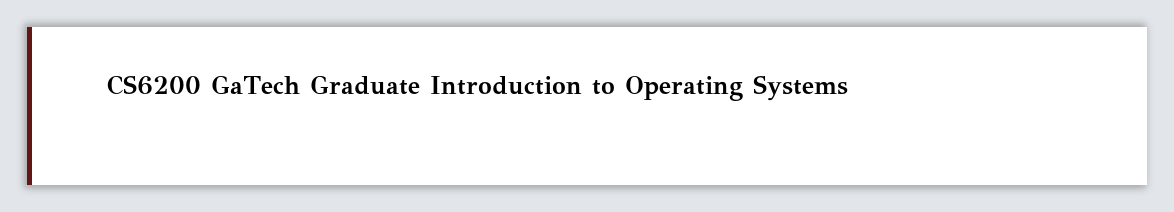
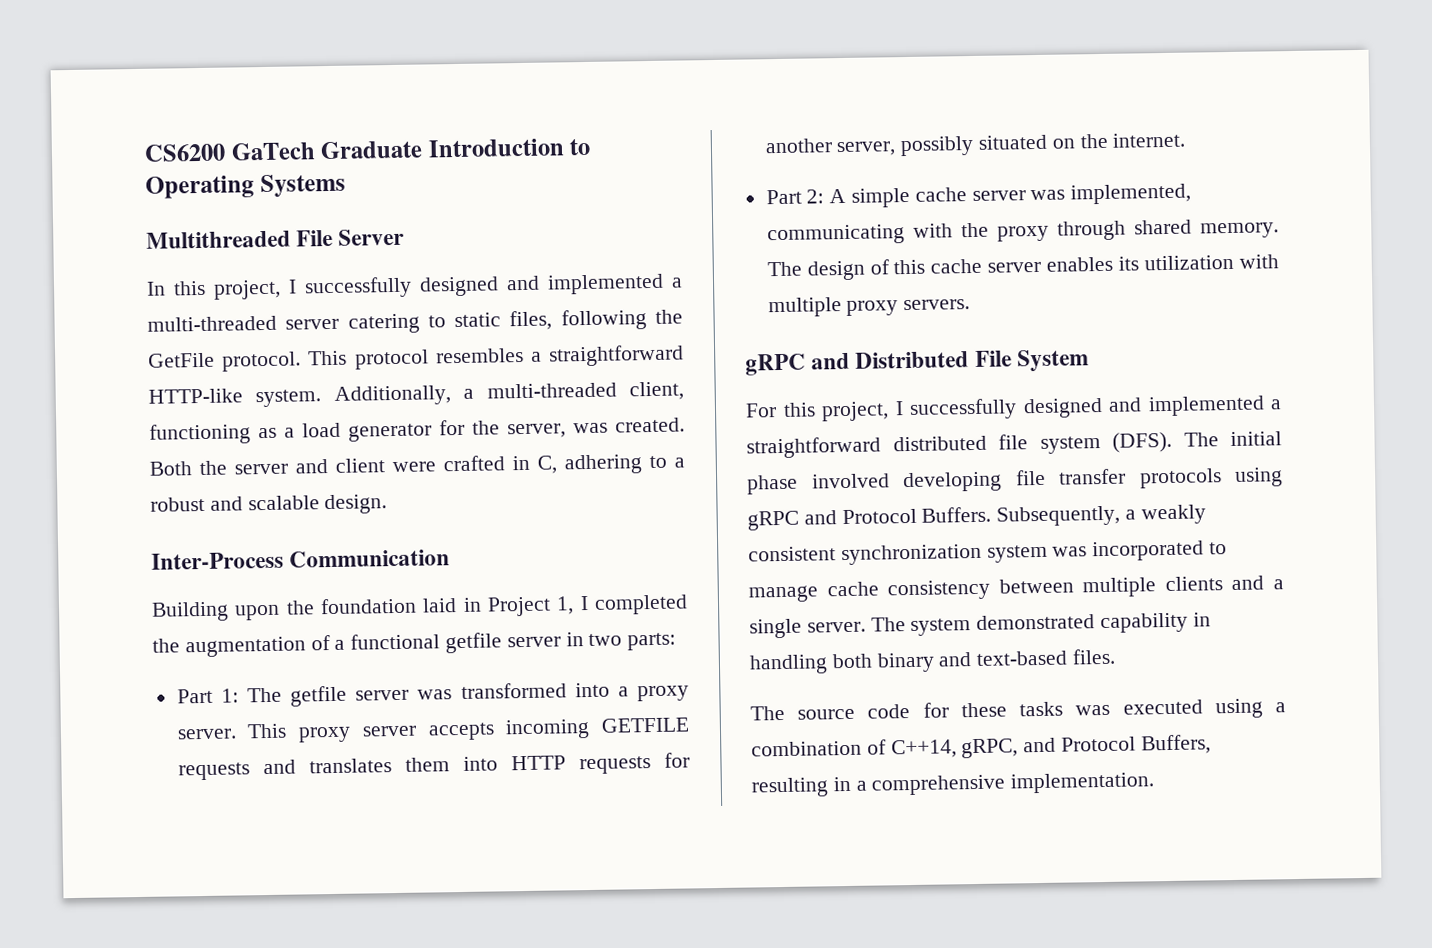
(848, 88) none -> [146,228,405,249] [146,273,683,300] [147,309,683,334] [148,344,684,372] [148,381,684,408] [149,417,685,445] [149,454,685,476] [150,494,388,515] [151,549,451,570] [151,594,688,622] [152,632,677,658] [176,682,689,707] [176,717,689,743] [177,752,691,781] [764,132,1186,157] [765,183,1192,208] [766,219,1279,246] [766,254,1279,281] [767,297,971,318] [745,349,1089,376] [745,395,1282,422] [746,431,1282,459] [747,467,1283,495] [747,504,1206,531] [748,540,1228,566] [748,575,1284,603] [749,612,1211,639] [749,648,1116,675] [750,698,1286,721] [751,734,1211,759] [751,772,1155,798] // Multithreaded File Server // In this project, I successfully designed and implemented a multi-threaded server catering to static files, following the GetFile protocol. This protocol resembles a straightforward HTTP-like system. Additionally, a multi-threaded client, functioning as a load generator for the server, was created. Both the server and client were crafted in C, adhering to a robust and scalable design. // Inter-Process Communication // Building upon the foundation laid in Project 1, I completed the augmentation of a functional getfile server in two parts: // Part 1: The getfile server was transformed into a proxy server. This proxy server accepts incoming GETFILE requests and translates them into HTTP requests for another server, possibly situated on the internet. // Part 2: A simple cache server was implemented, communicating with the proxy through shared memory. The design of this cache server enables its utilization with multiple proxy servers. // gRPC and Distributed File System // For this project, I successfully designed and implemented a straightforward distributed file system (DFS). The initial phase involved developing file transfer protocols using gRPC and Protocol Buffers. Subsequently, a weakly consistent synchronization system was incorporated to manage cache consistency between multiple clients and a single server. The system demonstrated capability in handling both binary and text-based files. // The source code for these tasks was executed using a combination of C++14, gRPC, and Protocol Buffers, resulting in a comprehensive implementation.

